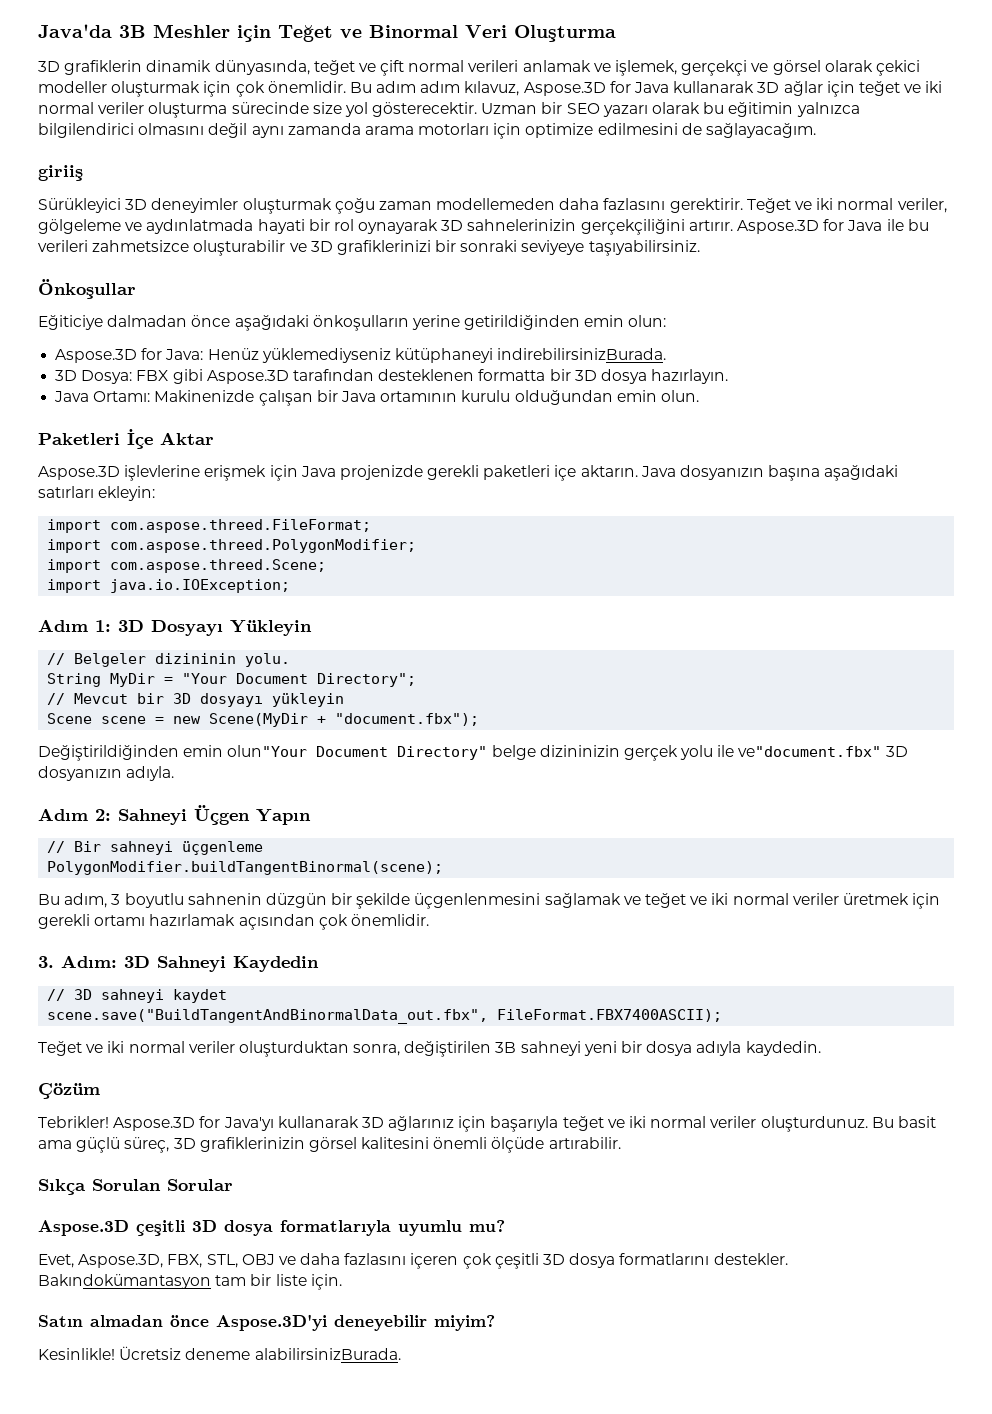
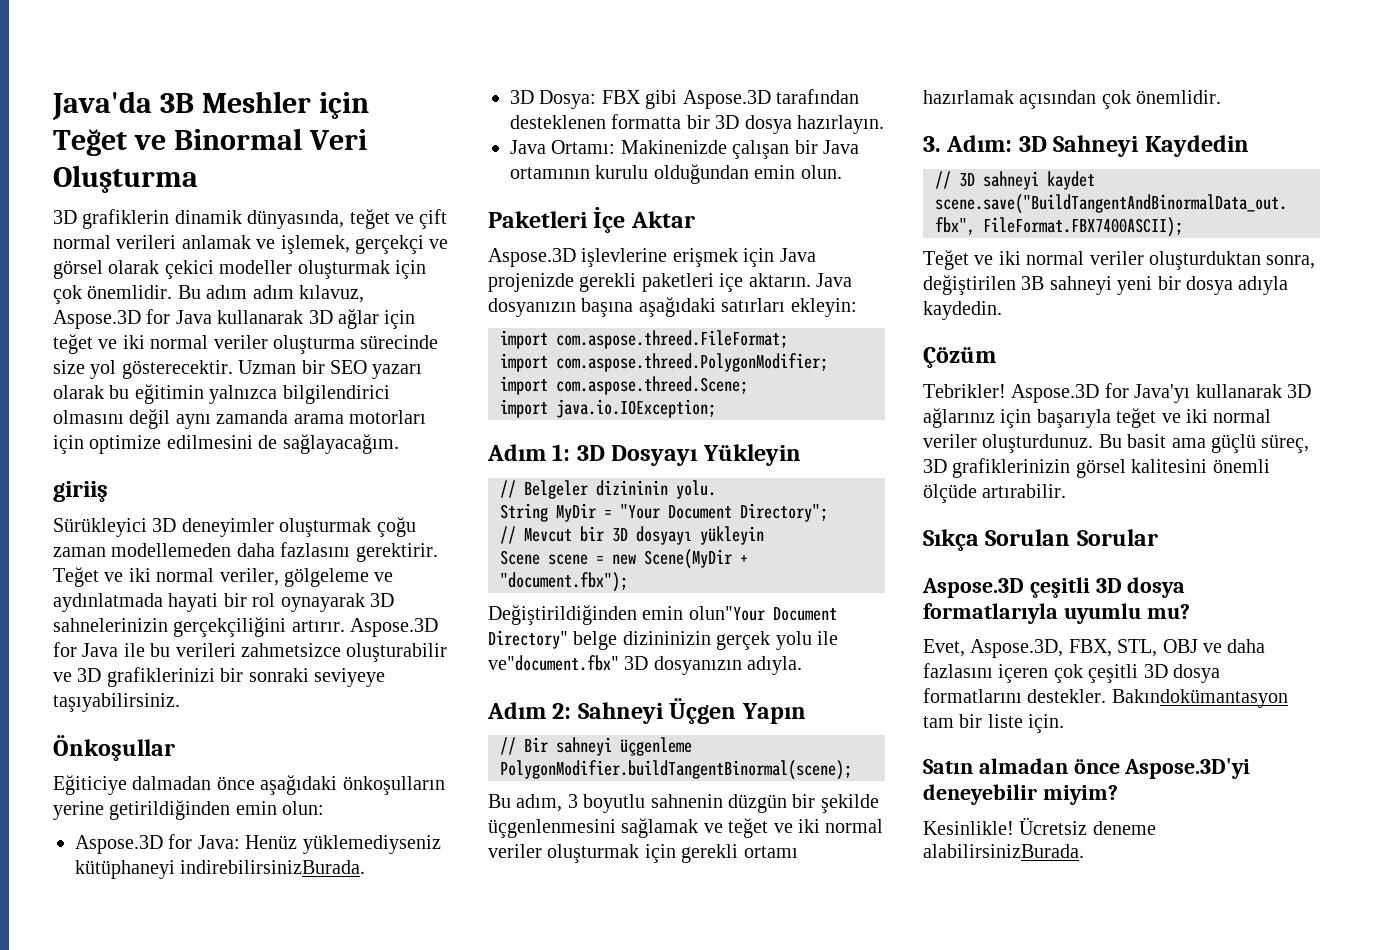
[842,893,909,905] üretmek -> [547,844,640,863] oluşturmak

